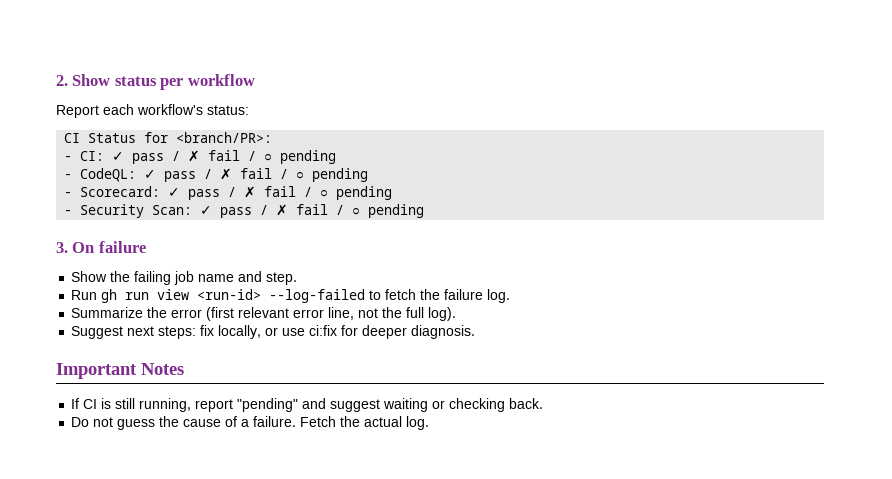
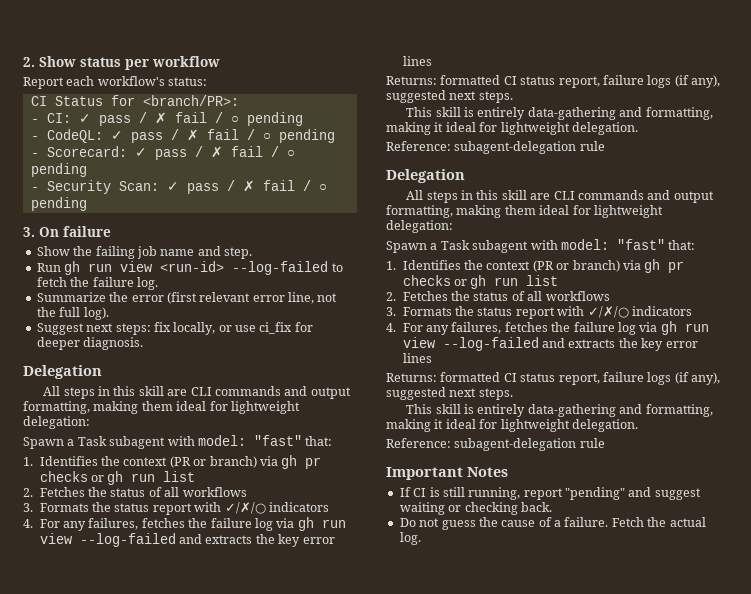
[309,325,338,336] ci:fix -> [259,322,293,334] ci_fix
(476, 332) none -> [23,365,102,379] [43,386,351,399] [23,401,300,414] [23,416,90,429] [23,435,333,449] [23,455,322,469] [39,471,196,485] [23,487,247,497] [23,502,329,515] [23,517,346,531] [39,533,335,547] [402,56,432,66] [386,75,720,88] [386,90,513,103] [406,107,713,120] [386,122,638,135] [386,141,605,154] [386,169,465,183] [406,190,714,203] [386,205,663,218] [386,220,453,233] [386,239,696,253] [386,259,685,273] [402,275,559,289] [386,291,610,301] [386,306,692,319] [386,321,709,335] [402,337,698,351] [402,353,432,363] [386,372,720,385] [386,387,513,400] [406,404,713,417] [386,419,638,432] [386,438,605,451] // Delegation // All steps in this skill are CLI commands and output formatting, making them ideal for lightweight delegation: // Spawn a Task subagent with model: "fast" that: // 1. Identifies the context (PR or branch) via gh pr checks or gh run list // 2. Fetches the status of all workflows // 3. Formats the status report with ✓/✗/○ indicators // 4. For any failures, fetches the failure log via gh run view --log-failed and extracts the key error lines // Returns: formatted CI status report, failure logs (if any), suggested next steps. // This skill is entirely data-gathering and formatting, making it ideal for lightweight delegation. // Reference: subagent-delegation rule // Delegation // All steps in this skill are CLI commands and output formatting, making them ideal for lightweight delegation: // Spawn a Task subagent with model: "fast" that: // 1. Identifies the context (PR or branch) via gh pr checks or gh run list // 2. Fetches the status of all workflows // 3. Formats the status report with ✓/✗/○ indicators // 4. For any failures, fetches the failure log via gh run view --log-failed and extracts the key error lines // Returns: formatted CI status report, failure logs (if any), suggested next steps. // This skill is entirely data-gathering and formatting, making it ideal for lightweight delegation. // Reference: subagent-delegation rule

